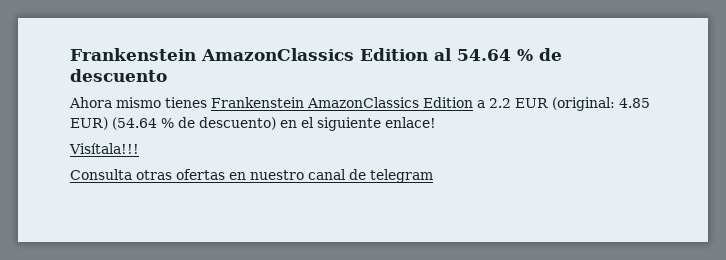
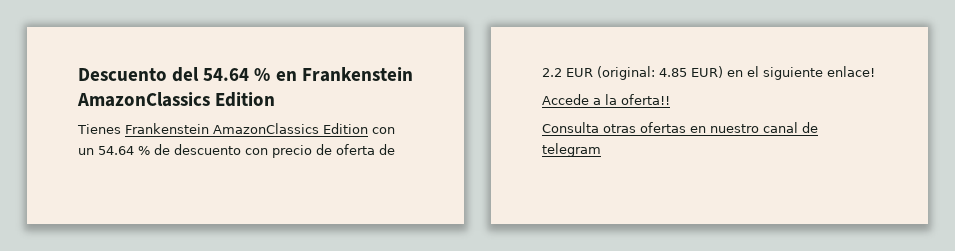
[70,48,562,61] [70,69,167,82] [69,97,485,108] Frankenstein AmazonClassics Edition al 54.64 % de descuento // Ahora mismo tienes Frankenstein AmazonClassics Edition a -> [78,67,413,82] [77,92,276,107] [77,123,395,134] [78,144,395,158] Descuento del 54.64 % en Frankenstein AmazonClassics Edition // Tienes Frankenstein AmazonClassics Edition con un 54.64 % de descuento con precio de oferta de
[112,117,276,130] (54.64 % de descuento) -> (723, 72) none
[69,143,139,154] Visítala!!! -> [542,94,670,105] Accede a la oferta!!

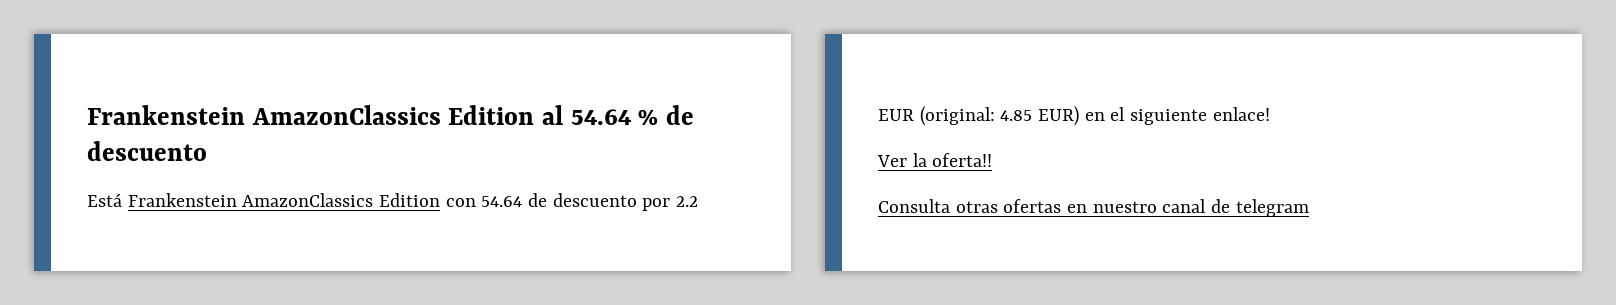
[78,67,413,82] [77,92,276,107] [77,123,395,134] [78,144,395,158] Descuento del 54.64 % en Frankenstein AmazonClassics Edition // Tienes Frankenstein AmazonClassics Edition con un 54.64 % de descuento con precio de oferta de -> [87,105,695,125] [87,141,207,161] [87,193,671,211] Frankenstein AmazonClassics Edition al 54.64 % de descuento // Está Frankenstein AmazonClassics Edition con 54.64 de descuento por
[542,94,601,105] Accede a -> [877,155,907,167] Ver

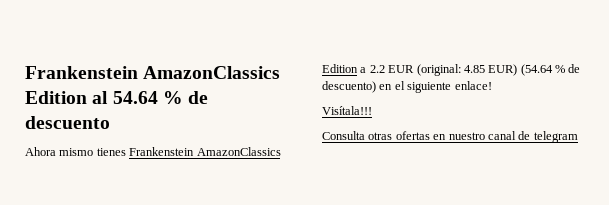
[87,193,671,211] Está Frankenstein AmazonClassics Edition con 54.64 de descuento por -> [25,147,281,156] [322,64,367,73] Ahora mismo tienes Frankenstein AmazonClassics Edition a
(1080, 116) none -> [520,64,581,76] [322,81,376,93] (54.64 % de descuento)
[877,153,993,167] Ver la oferta!! -> [322,106,372,115] Visítala!!!

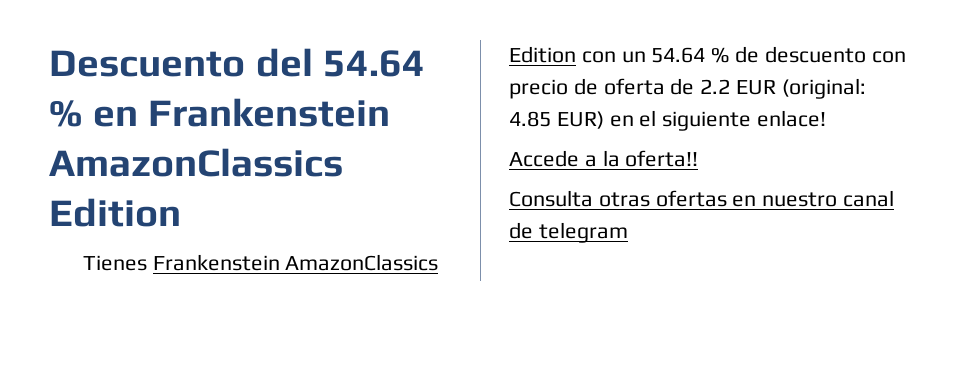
[25,66,281,79] [25,91,209,104] [25,116,110,129] [25,147,281,156] [322,64,367,73] Frankenstein AmazonClassics Edition al 54.64 % de descuento // Ahora mismo tienes Frankenstein AmazonClassics Edition a -> [49,48,426,77] [49,98,391,127] [49,148,343,177] [49,198,181,227] [82,254,439,271] [509,46,906,63] [509,78,695,99] Descuento del 54.64 % en Frankenstein AmazonClassics Edition // Tienes Frankenstein AmazonClassics Edition con un 54.64 % de descuento con precio de oferta de
[520,64,581,76] [322,81,376,93] (54.64 % de descuento) -> (604, 120) none
[322,106,372,115] Visítala!!! -> [509,150,699,167] Accede a la oferta!!

